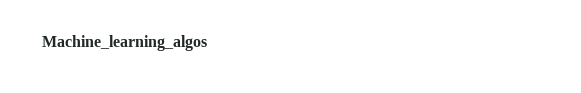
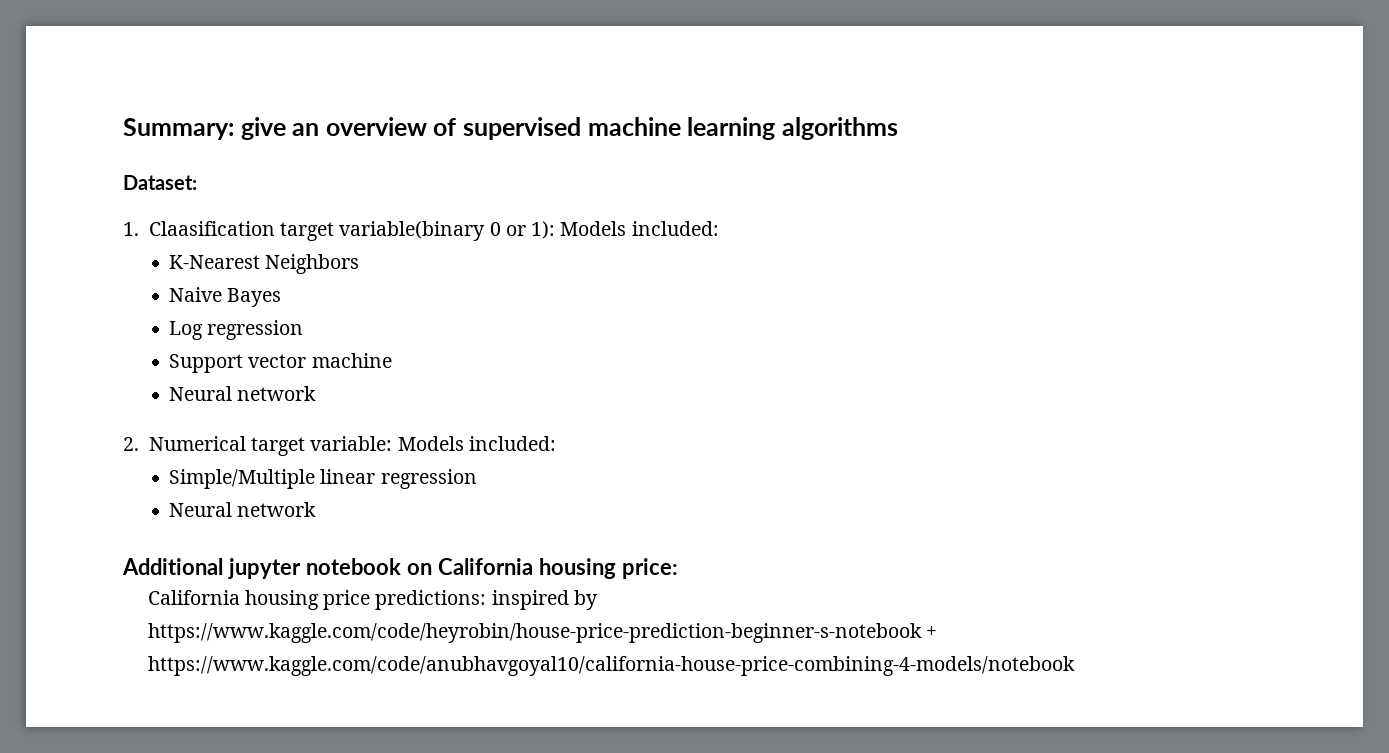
[42,35,207,51] Machine_learning_algos -> [123,117,898,140] [123,175,197,190] [123,221,719,241] [169,254,360,274] [169,287,282,307] [169,320,304,340] [169,353,392,373] [169,386,317,401] [123,436,556,456] [169,469,477,489] [169,502,317,517] [122,558,678,579] [147,590,598,610] [147,623,937,643] [147,656,1075,676] Summary: give an overview of supervised machine learning algorithms // Dataset: // 1. Claasification target variable(binary 0 or 1): Models included: // K-Nearest Neighbors // Naive Bayes // Log regression // Support vector machine // Neural network // 2. Numerical target variable: Models included: // Simple/Multiple linear regression // Neural network // Additional jupyter notebook on California housing price: // California housing price predictions: inspired by https://www.kaggle.com/code/heyrobin/house-price-prediction-beginner-s-notebook + https://www.kaggle.com/code/anubhavgoyal10/california-house-price-combining-4-models/notebook

